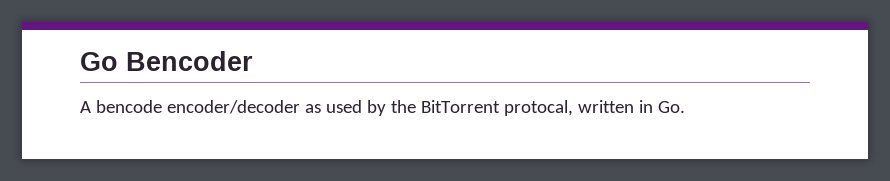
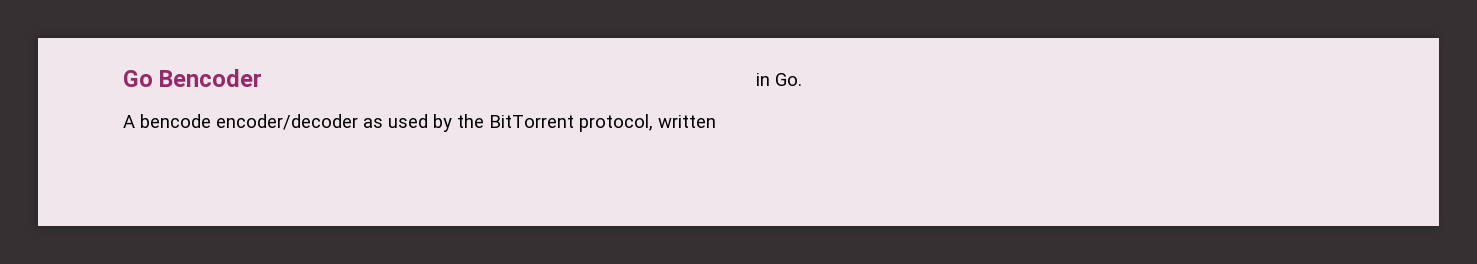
[503,100,573,116] protocal, -> [579,114,653,132] protocol,

